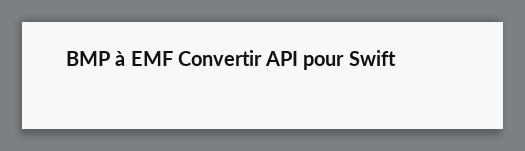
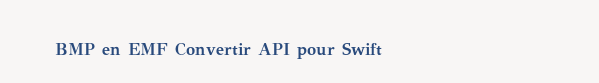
[115,51,126,66] à -> [102,46,121,55] en

